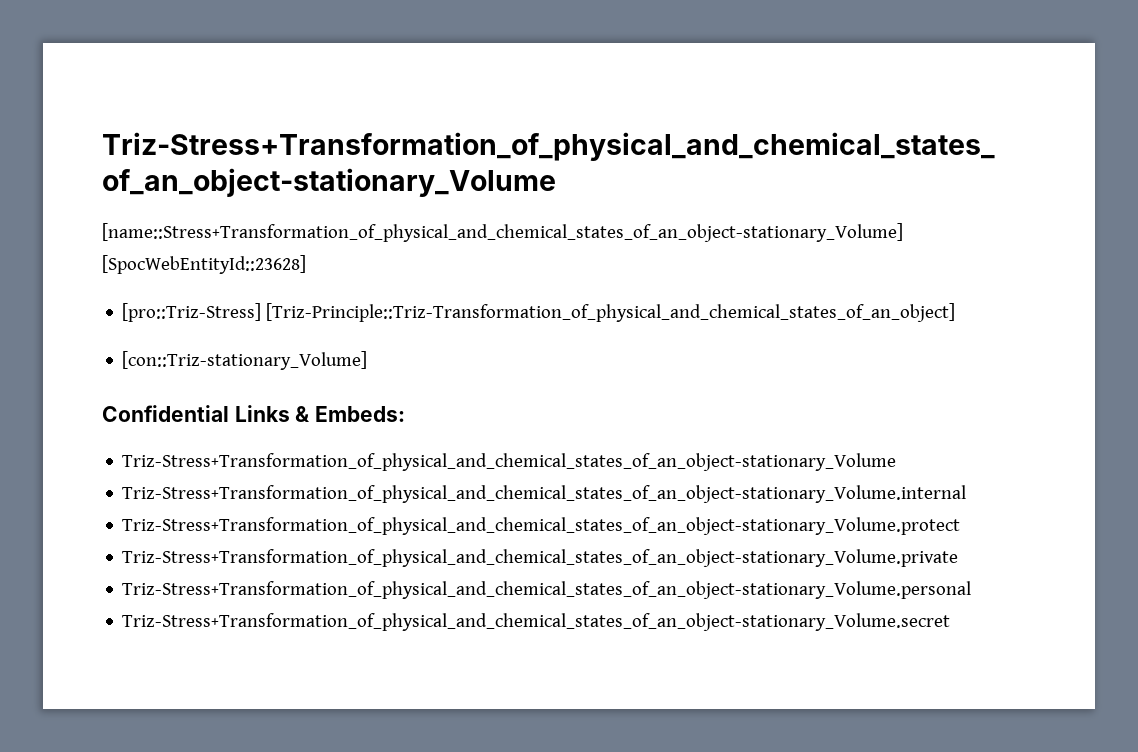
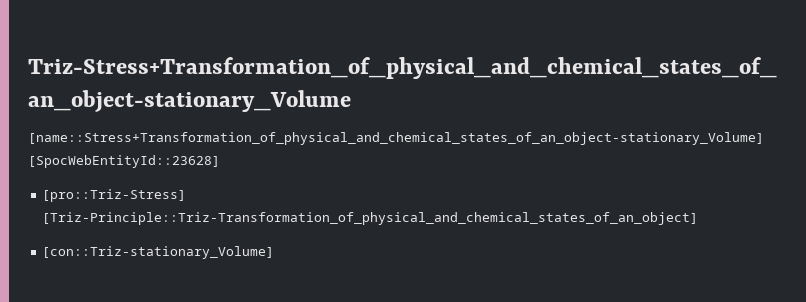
[102,405,406,422] [122,453,897,471] [122,485,967,503] [122,517,961,535] [122,549,959,567] [122,581,972,599] [122,613,951,631] // Confidential Links & Embeds: // Triz-Stress+Transformation_of_physical_and_chemical_states_of_an_object-stationary_Volume // Triz-Stress+Transformation_of_physical_and_chemical_states_of_an_object-stationary_Volume.internal // Triz-Stress+Transformation_of_physical_and_chemical_states_of_an_object-stationary_Volume.protect // Triz-Stress+Transformation_of_physical_and_chemical_states_of_an_object-stationary_Volume.private // Triz-Stress+Transformation_of_physical_and_chemical_states_of_an_object-stationary_Volume.personal // Triz-Stress+Transformation_of_physical_and_chemical_states_of_an_object-stationary_Volume.secret -> (275, 252) none

